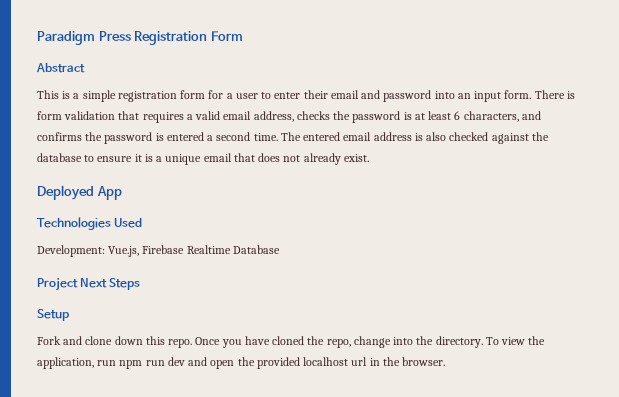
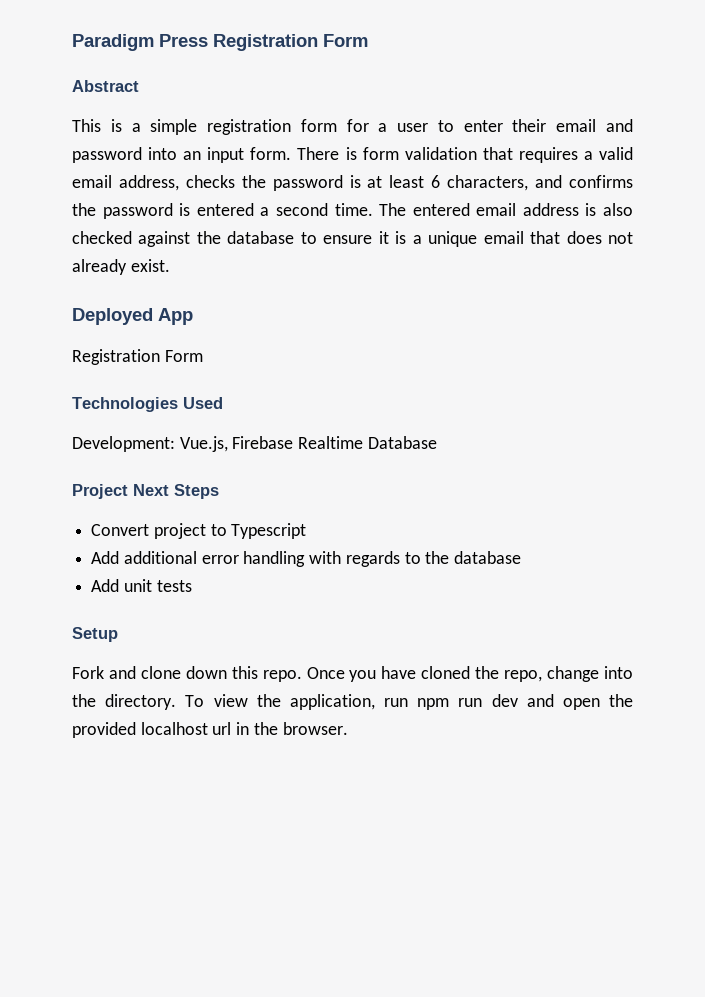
(122, 193) none -> [72,349,203,365] // Registration Form
(141, 284) none -> [91,523,307,539] [91,551,522,567] [91,579,192,592] // Convert project to Typescript // Add additional error handling with regards to the database // Add unit tests

